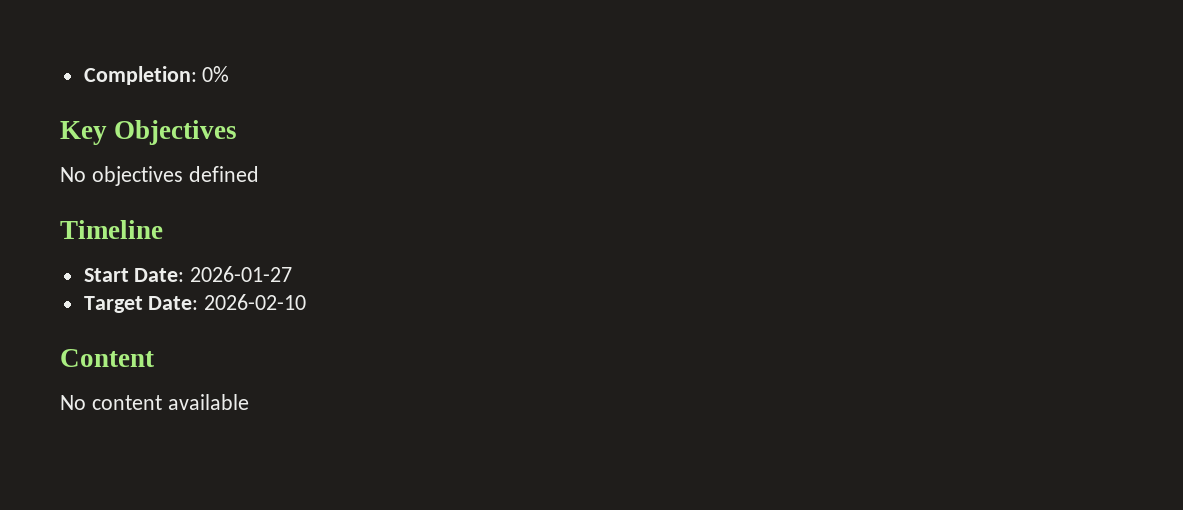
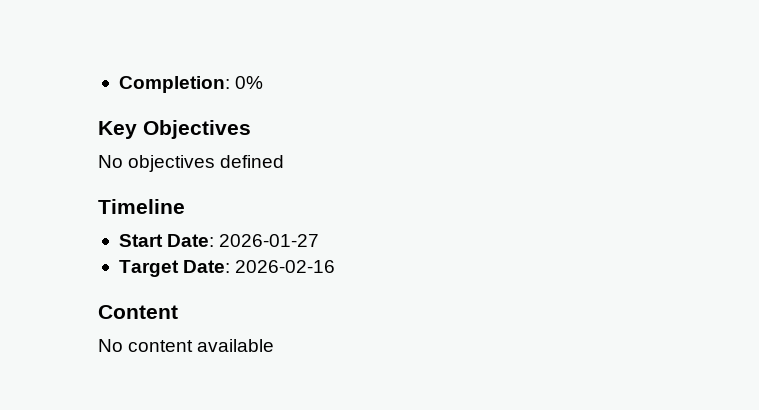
[204,294,307,310] 2026-02-10 -> [235,260,336,273] 2026-02-16

